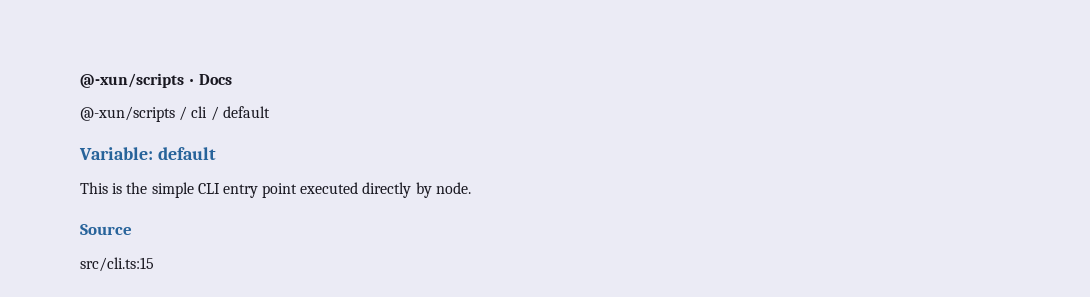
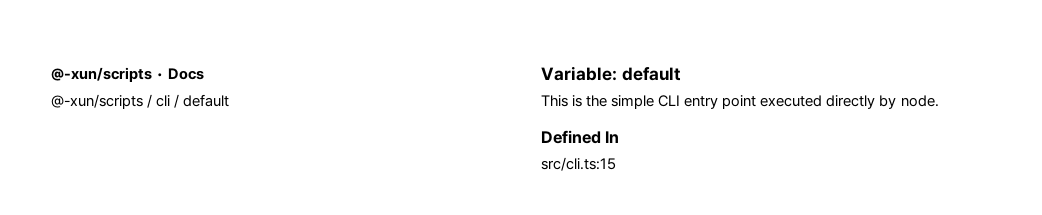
[80,224,132,235] Source -> [541,130,620,144] Defined In

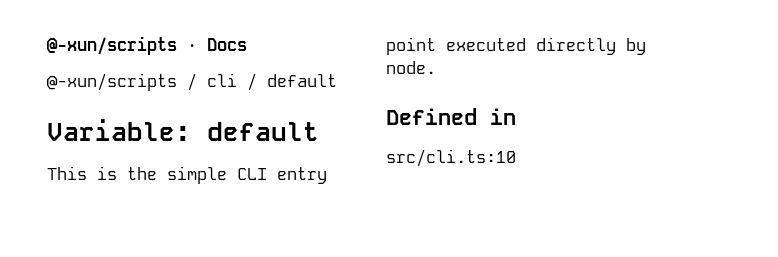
[605,131,620,143] [541,157,616,171] In // src/cli.ts:15 -> [490,108,516,125] [386,149,516,167] in // src/cli.ts:10

